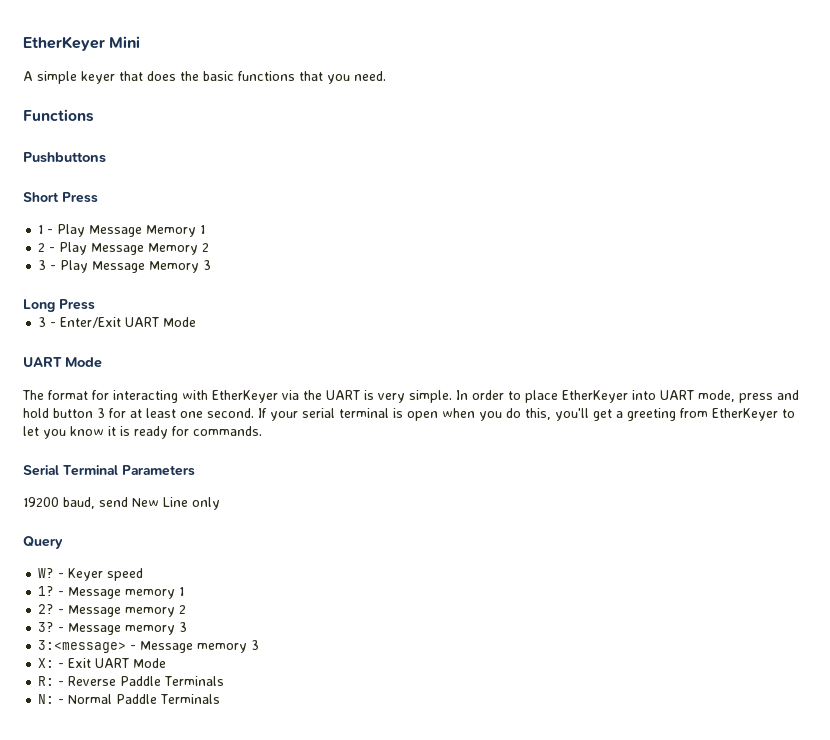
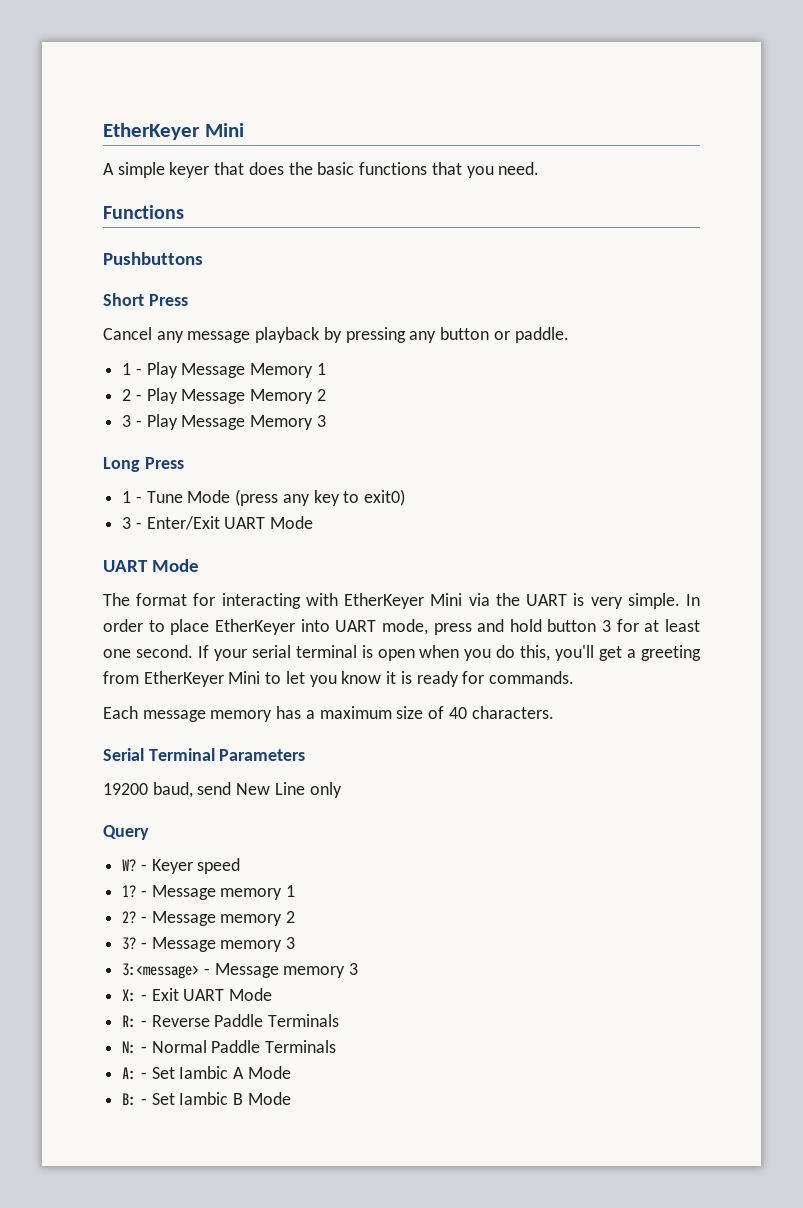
(98, 197) none -> [103,327,569,343] // Cancel any message playback by pressing any button or paddle.
(95, 304) none -> [122,489,406,506] // 1 - Tune Mode (press any key to exit0)
(278, 396) none -> [430,593,463,606] Mini
(778, 414) none -> [228,671,261,684] Mini
(262, 431) none -> [103,706,554,722] // Each message memory has a maximum size of 40 characters.
(221, 699) none -> [122,1066,291,1080] [122,1092,291,1106] // A: - Set Iambic A Mode // B: - Set Iambic B Mode

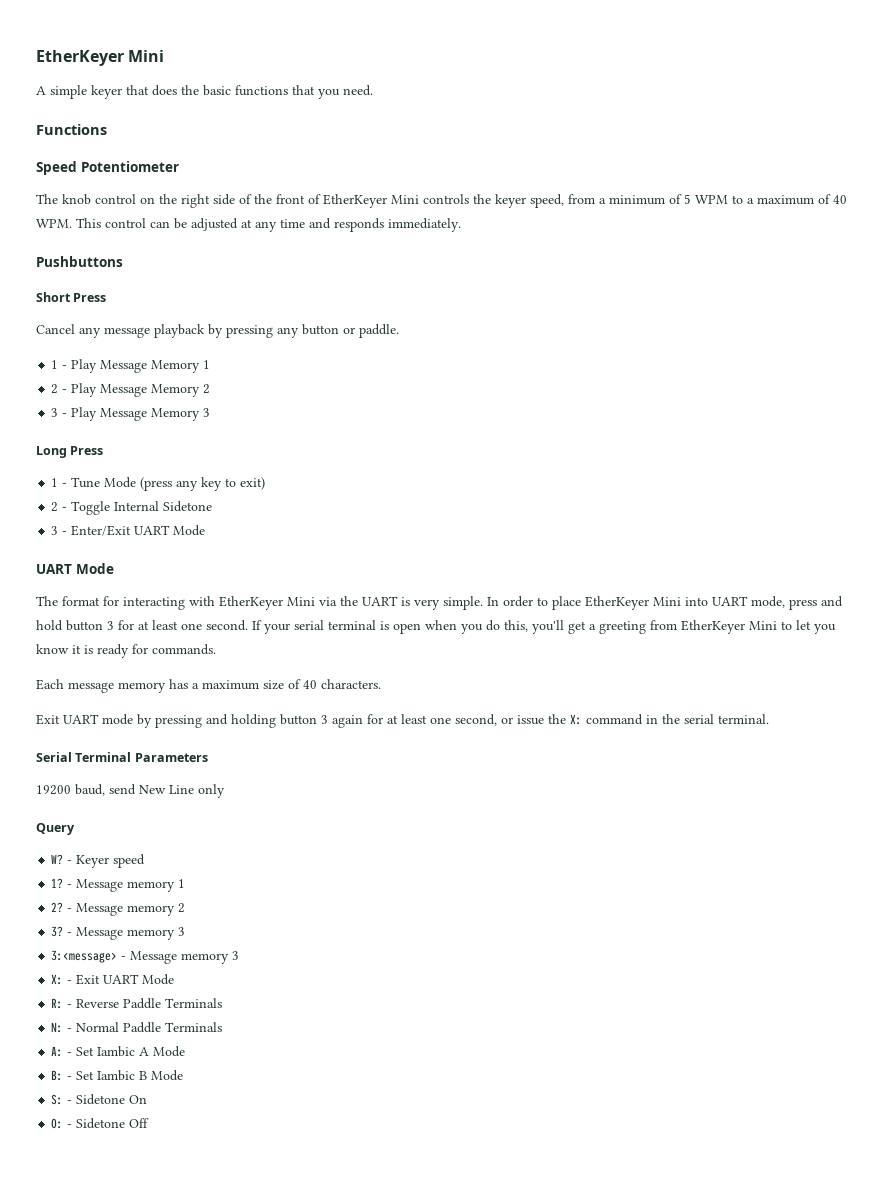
(184, 212) none -> [36,161,179,175] [36,194,847,208] [36,218,461,232] // Speed Potentiometer // The knob control on the right side of the front of EtherKeyer Mini controls the keyer speed, from a minimum of 5 WPM to a maximum of 40 WPM. This control can be adjusted at any time and responds immediately.
[364,489,406,506] exit0) -> [240,477,266,490] [51,501,213,515] exit) // 2 - Toggle Internal Sidetone
(295, 627) none -> [653,597,681,606] Mini
(554, 712) none -> [36,714,769,728] // Exit UART mode by pressing and holding button 3 again for at least one second, or issue the X: command in the serial terminal.
(291, 1098) none -> [51,1094,148,1105] [51,1118,150,1129] // S: - Sidetone On // O: - Sidetone Off

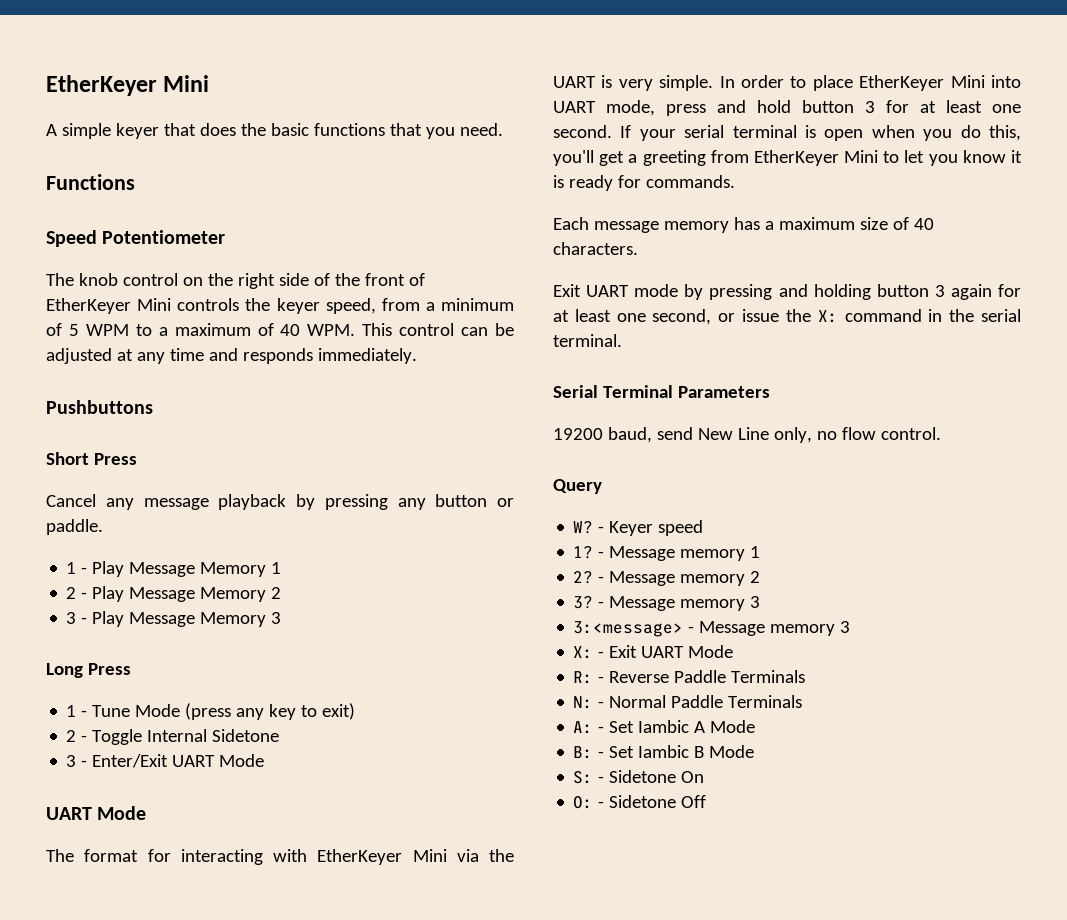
[198,784,225,798] only -> [773,427,941,443] only, no flow control.

